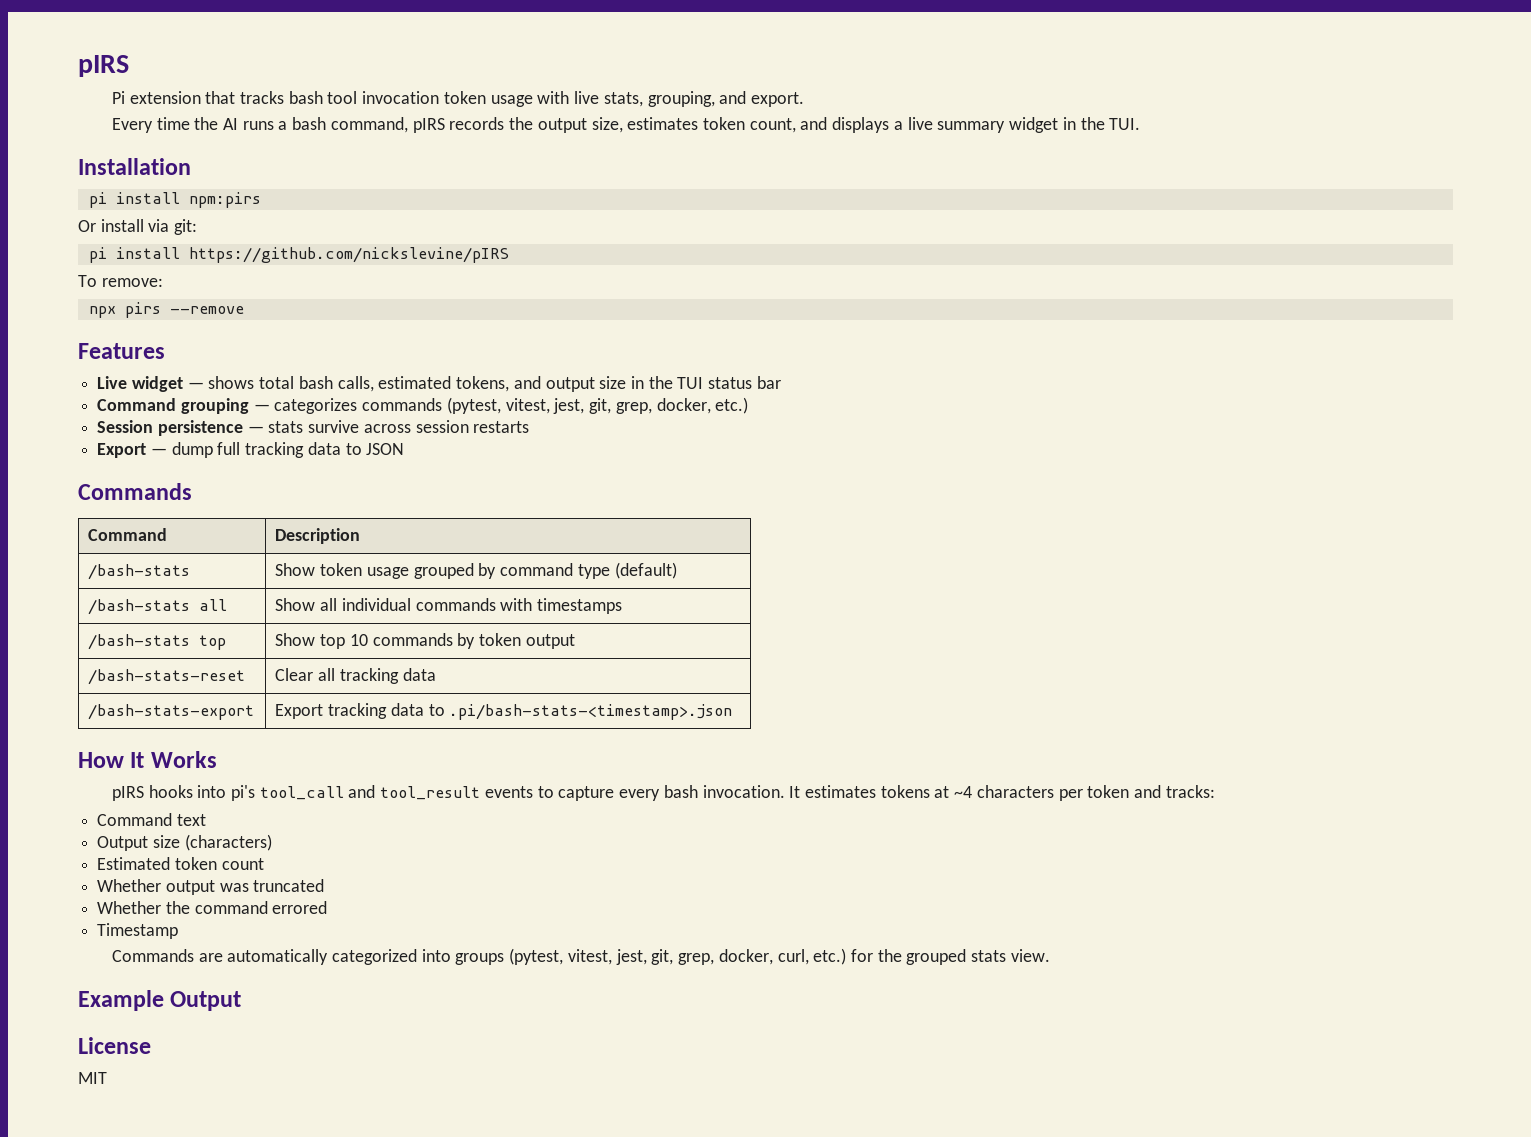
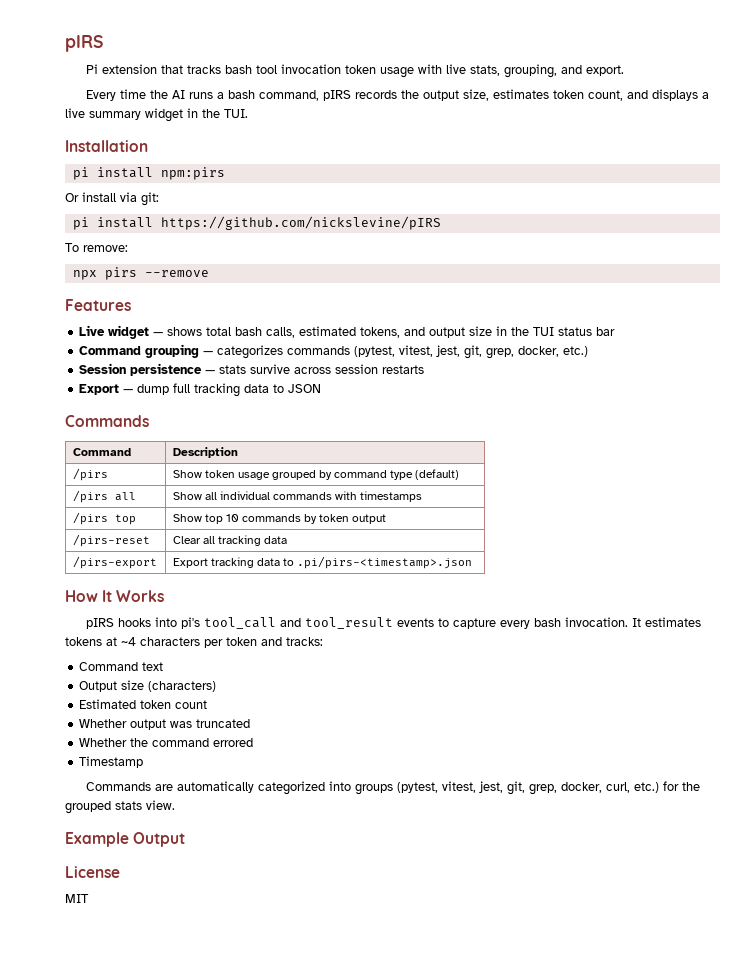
[88,564,191,580] /bash-stats -> [72,468,108,481] /pirs
[88,599,191,615] /bash-stats -> [72,490,108,503] /pirs
[88,634,191,650] /bash-stats -> [72,512,108,525] /pirs
[88,669,246,685] /bash-stats-reset -> [72,534,150,547] /pirs-reset
[88,704,255,720] /bash-stats-export -> [72,556,157,569] /pirs-export
[449,704,733,720] .pi/bash-stats-<timestamp>.json -> [297,556,473,569] .pi/pirs-<timestamp>.json

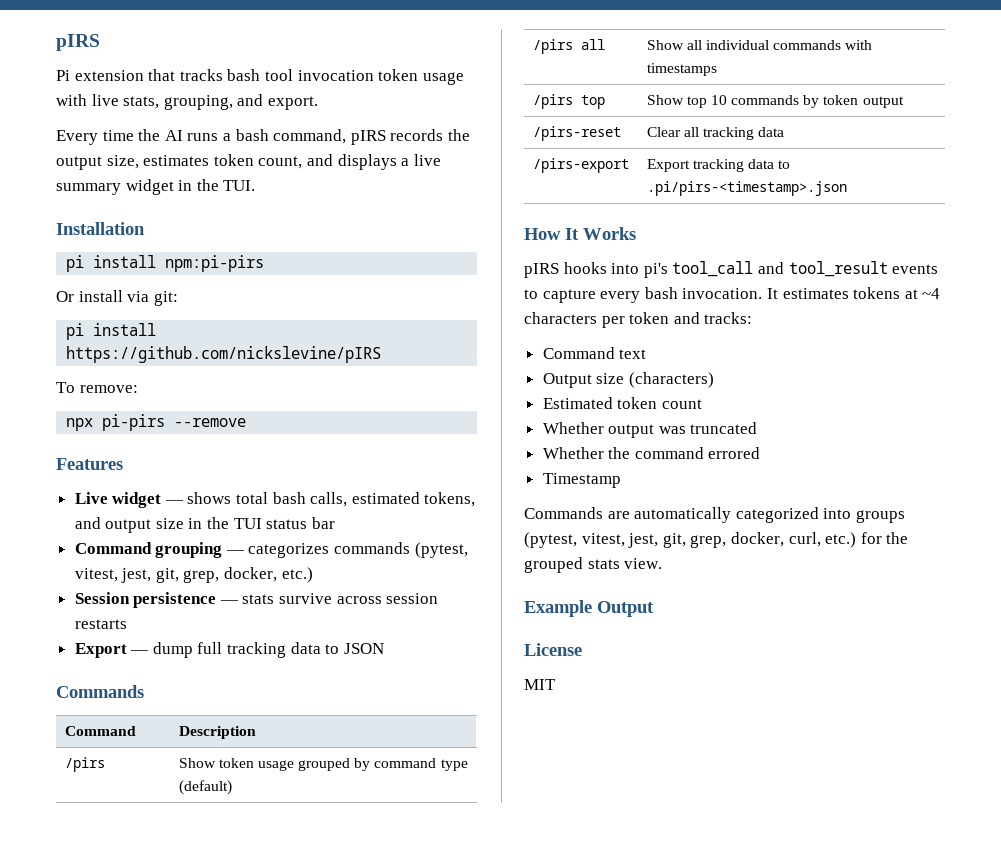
[160,167,225,180] npm:pirs -> [165,255,265,272] npm:pi-pirs
[104,267,137,280] pirs -> [102,414,166,431] pi-pirs

